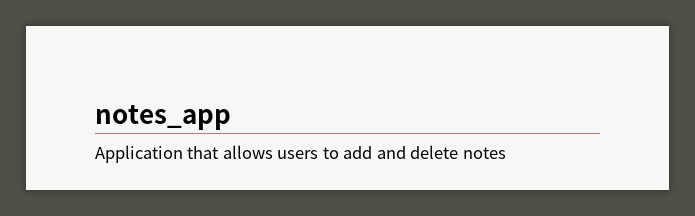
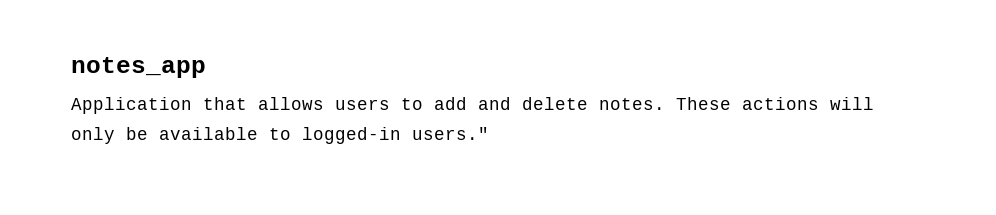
[462,147,506,159] notes -> [599,97,874,110] [71,127,489,144] notes. These actions will only be available to logged-in users."

